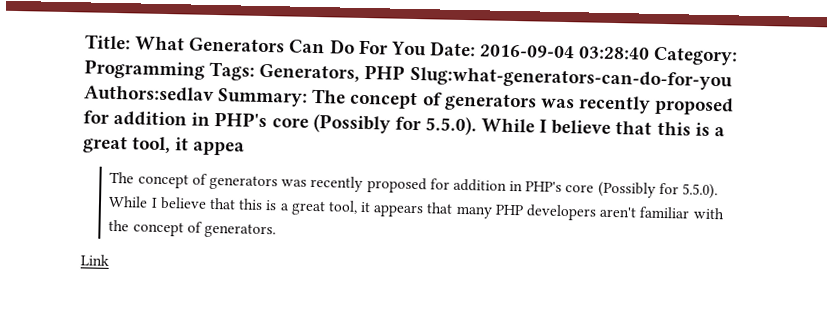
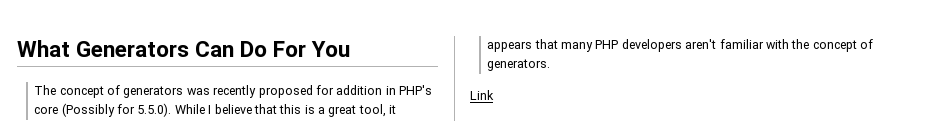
[85,34,131,50] Title: -> (17, 48) none
[429,41,739,66] [84,59,732,91] [84,85,735,116] [83,110,725,137] [83,136,246,156] Date: 2016-09-04 03:28:40 Category: Programming Tags: Generators, PHP Slug:what-generators-can-do-for-you Authors:sedlav Summary: The concept of generators was recently proposed for addition in PHP's core (Possibly for 5.5.0). While I believe that this is a great tool, it appea -> (351, 49) none

